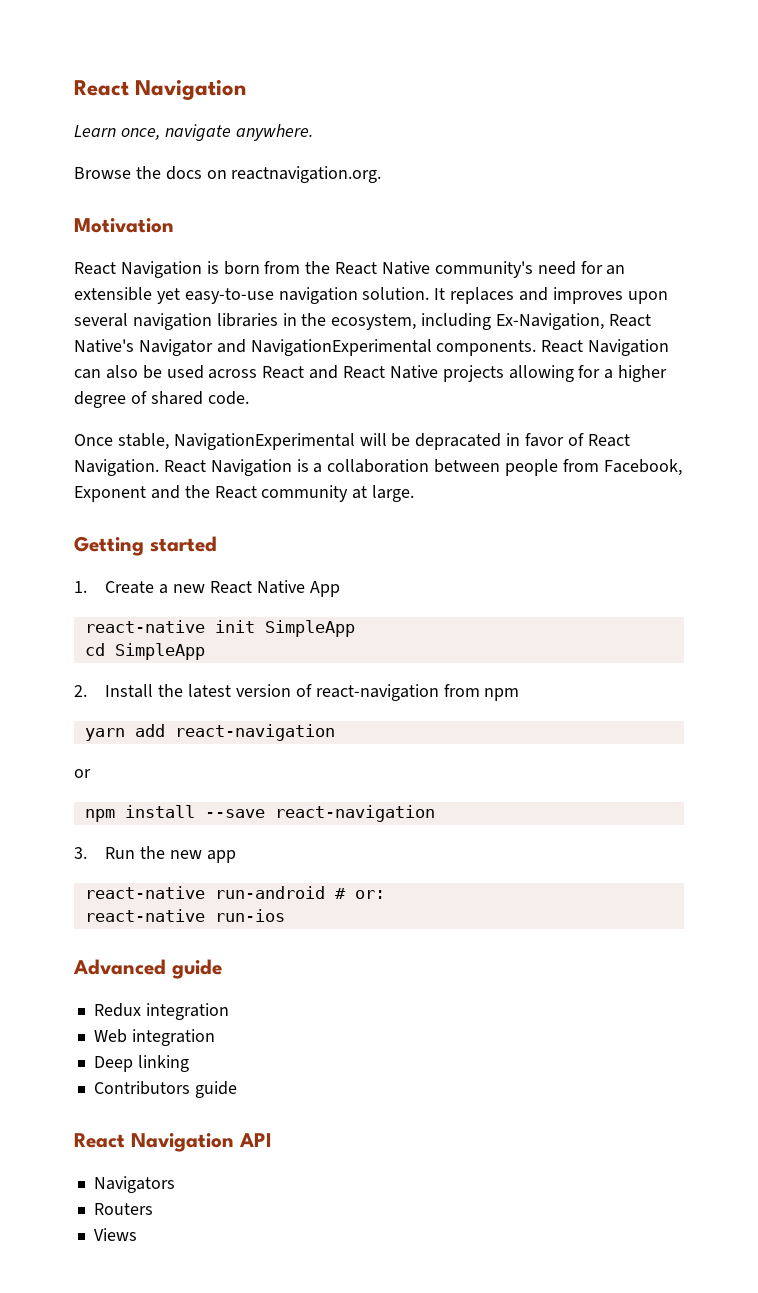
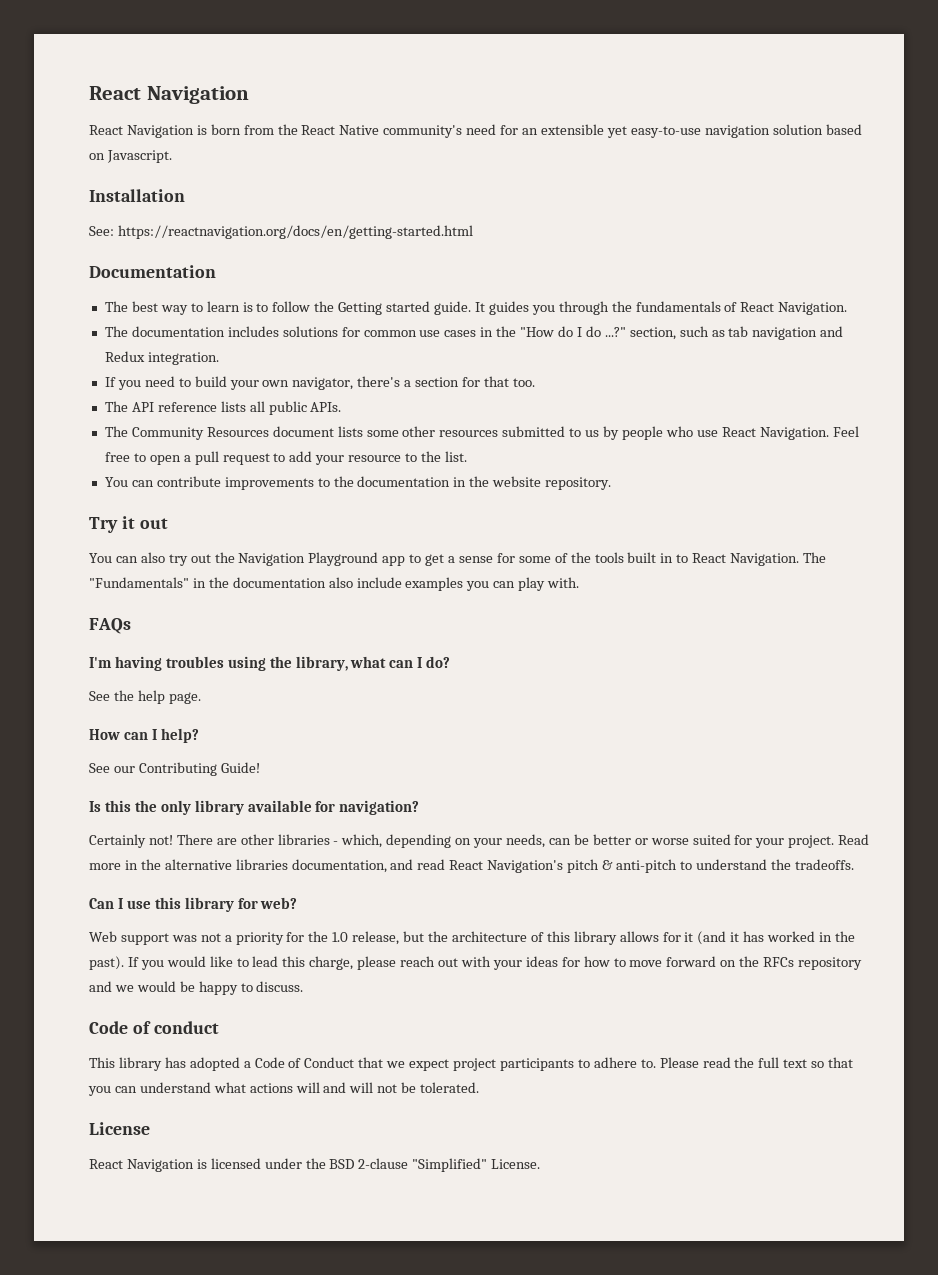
[74,80,247,100] [74,124,313,141] [74,166,382,183] [74,218,174,233] React Navigation // Learn once, navigate anywhere. // Browse the docs on reactnavigation.org. // Motivation -> [89,86,249,104] React Navigation
[362,287,668,304] [74,313,651,330] [74,339,670,356] [74,365,668,382] [74,391,249,408] [74,433,630,450] [74,459,682,476] [74,485,415,502] [74,536,217,556] [74,580,340,597] [84,620,355,637] [84,643,205,660] [74,684,520,701] [84,724,335,741] [74,769,91,778] [84,805,435,822] [74,846,236,863] [84,886,385,899] [84,909,285,922] [73,959,222,979] [93,1003,229,1020] [93,1029,215,1046] [93,1055,189,1072] [93,1081,237,1098] [74,1133,272,1152] [93,1176,175,1193] [93,1203,153,1215] [93,1228,137,1241] solution. It replaces and improves upon several navigation libraries in the ecosystem, including Ex-Navigation, React Native's Navigator and NavigationExperimental components. React Navigation can also be used across React and React Native projects allowing for a higher degree of shared code. // Once stable, NavigationExperimental will be depracated in favor of React Navigation. React Navigation is a collaboration between people from Facebook, Exponent and the React community at large. // Getting started // 1. Create a new React Native App // react-native init SimpleApp // cd SimpleApp // 2. Install the latest version of react-navigation from npm // yarn add react-navigation // or // npm install --save react-navigation // 3. Run the new app // react-native run-android # or: // react-native run-ios // Advanced guide // Redux integration // Web integration // Deep linking // Contributors guide // React Navigation API // Navigators // Routers // Views -> [772,124,862,135] [89,150,172,163] [89,189,185,202] [89,225,473,239] [89,265,216,278] [104,301,848,315] [104,326,844,340] [104,351,219,365] [104,376,535,390] [104,401,342,415] [104,426,859,440] [104,451,467,465] [104,476,612,490] [89,516,168,533] [89,552,827,566] [89,577,580,591] [89,618,131,634] [89,656,451,671] [89,690,201,704] [89,728,199,743] [89,762,260,776] [89,800,420,815] [89,834,870,848] [89,859,854,873] [89,897,298,912] [89,931,855,945] [89,956,863,970] [89,981,304,995] [89,1021,219,1034] [89,1057,854,1071] [88,1082,480,1096] [89,1122,150,1135] [89,1158,541,1172] solution based on Javascript. // Installation // See: https://reactnavigation.org/docs/en/getting-started.html // Documentation // The best way to learn is to follow the Getting started guide. It guides you through the fundamentals of React Navigation. // The documentation includes solutions for common use cases in the "How do I do ...?" section, such as tab navigation and Redux integration. // If you need to build your own navigator, there's a section for that too. // The API reference lists all public APIs. // The Community Resources document lists some other resources submitted to us by people who use React Navigation. Feel free to open a pull request to add your resource to the list. // You can contribute improvements to the documentation in the website repository. // Try it out // You can also try out the Navigation Playground app to get a sense for some of the tools built in to React Navigation. The "Fundamentals" in the documentation also include examples you can play with. // FAQs // I'm having troubles using the library, what can I do? // See the help page. // How can I help? // See our Contributing Guide! // Is this the only library available for navigation? // Certainly not! There are other libraries - which, depending on your needs, can be better or worse suited for your project. Read more in the alternative libraries documentation, and read React Navigation's pitch & anti-pitch to understand the tradeoffs. // Can I use this library for web? // Web support was not a priority for the 1.0 release, but the architecture of this library allows for it (and it has worked in the past). If you would like to lead this charge, please reach out with your ideas for how to move forward on the RFCs repository and we would be happy to discuss. // Code of conduct // This library has adopted a Code of Conduct that we expect project participants to adhere to. Please read the full text so that you can understand what actions will and will not be tolerated. // License // React Navigation is licensed under the BSD 2-clause "Simplified" License.

